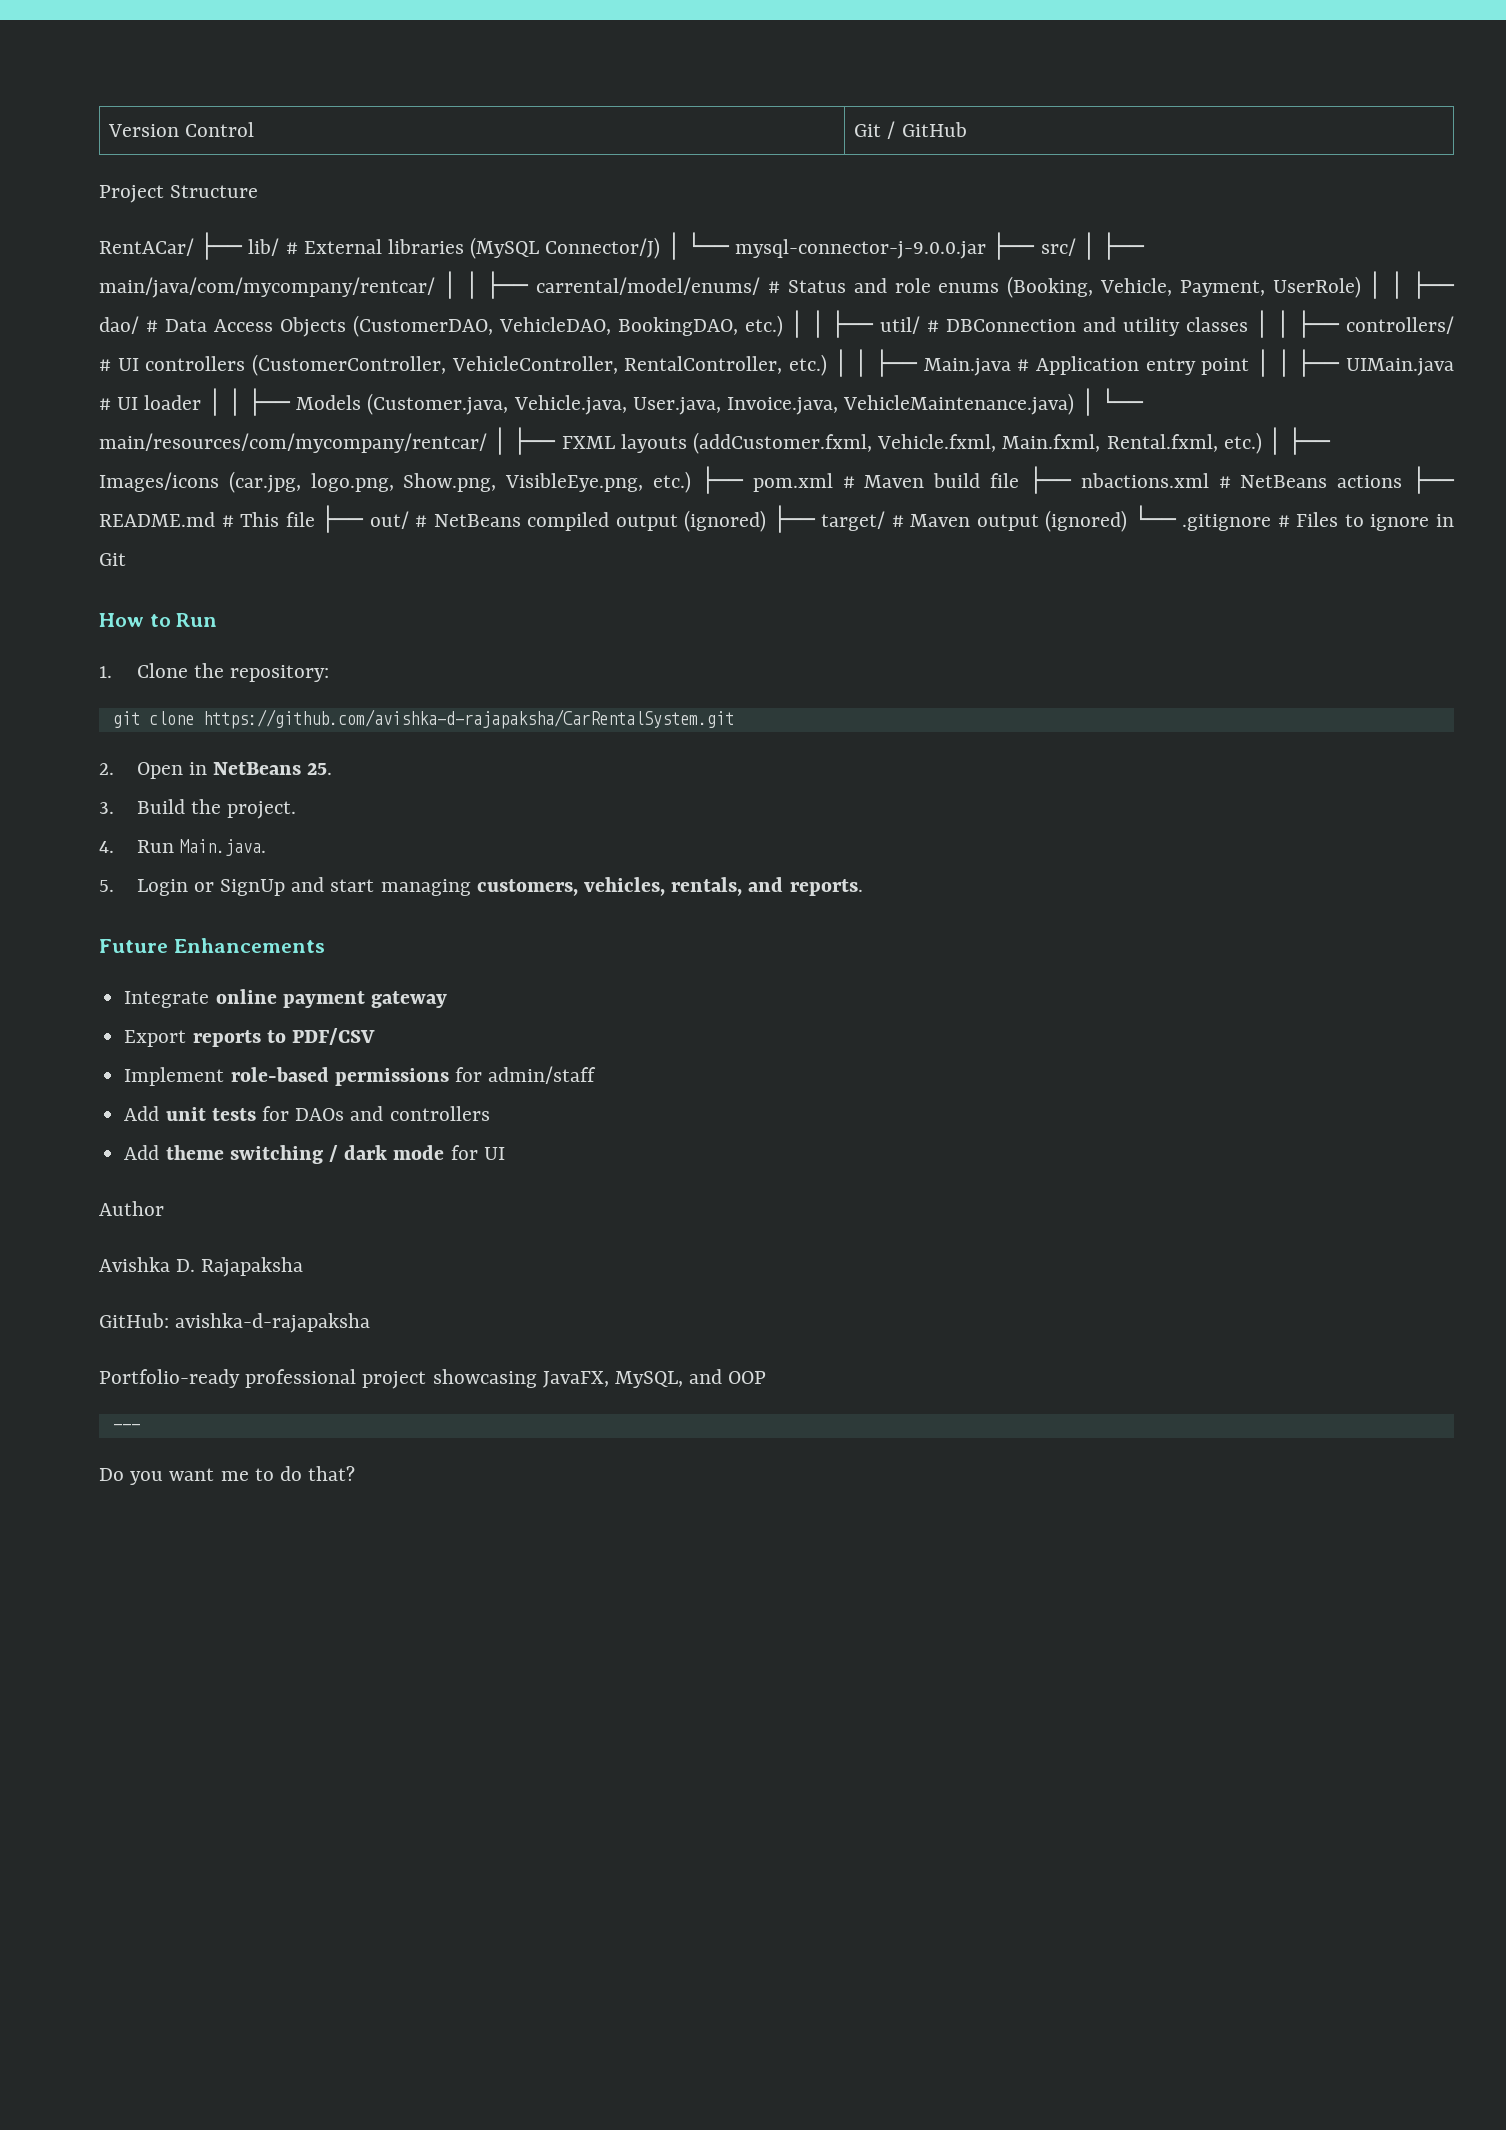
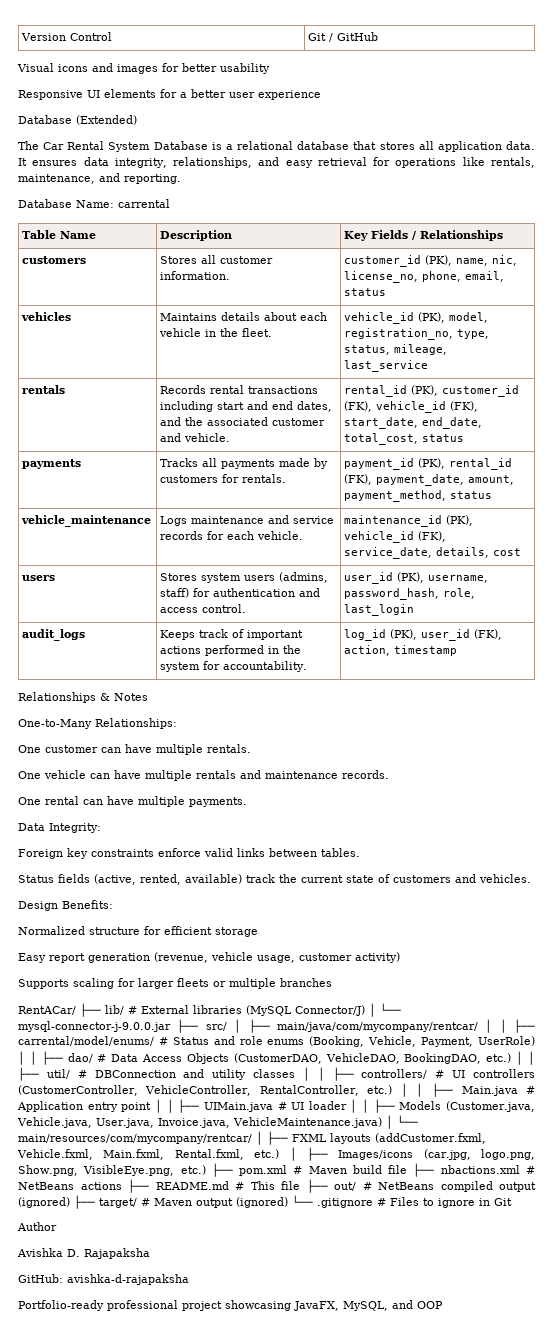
[99,185,259,203] Project Structure -> [17,63,270,74] [18,89,321,100] [18,115,137,125] [18,141,535,152] [18,157,536,168] [18,173,181,184] [18,199,170,208] [22,230,97,239] [160,230,233,241] [344,230,504,241] [22,256,87,264] [160,255,274,264] [160,271,231,280] [344,255,518,267] [344,271,505,283] [344,288,387,296] [21,312,72,321] [160,312,328,321] [159,328,273,337] [344,312,489,324] [344,328,490,340] [344,344,448,355] [344,360,429,372] [22,385,66,394] [160,385,319,394] [160,401,333,412] [160,417,326,426] [160,433,231,442] [344,385,520,397] [344,401,479,413] [344,417,483,429] [344,433,465,445] [22,459,82,469] [160,458,329,469] [160,474,287,483] [344,458,513,470] [344,474,515,486] [344,490,493,502] [21,515,152,527] [160,515,335,526] [160,531,304,540] [344,515,474,527] [344,531,447,543] [344,547,522,559] [22,575,56,581] [160,572,329,583] [160,588,321,598] [160,604,247,613] [344,572,489,584] [344,588,476,600] [344,604,415,616] [22,629,86,641] [160,629,304,640] [160,645,302,656] [160,661,308,672] [344,629,503,641] [344,645,458,656] [18,692,148,703] [18,718,177,729] [18,744,251,755] [18,770,389,781] [18,796,247,807] [18,823,101,833] [18,848,360,859] [18,874,531,885] [18,900,113,911] [18,926,258,937] [18,952,400,963] [18,978,332,989] Visual icons and images for better usability // Responsive UI elements for a better user experience // Database (Extended) // The Car Rental System Database is a relational database that stores all application data. It ensures data integrity, relationships, and easy retrieval for operations like rentals, maintenance, and reporting. // Database Name: carrental // Table Name | Description | Key Fields / Relationships // customers | Stores all customer information. | customer_id (PK), name, nic, license_no, phone, email, status // vehicles | Maintains details about each vehicle in the fleet. | vehicle_id (PK), model, registration_no, type, status, mileage, last_service // rentals | Records rental transactions including start and end dates, and the associated customer and vehicle. | rental_id (PK), customer_id (FK), vehicle_id (FK), start_date, end_date, total_cost, status // payments | Tracks all payments made by customers for rentals. | payment_id (PK), rental_id (FK), payment_date, amount, payment_method, status // vehicle_maintenance | Logs maintenance and service records for each vehicle. | maintenance_id (PK), vehicle_id (FK), service_date, details, cost // users | Stores system users (admins, staff) for authentication and access control. | user_id (PK), username, password_hash, role, last_login // audit_logs | Keeps track of important actions performed in the system for accountability. | log_id (PK), user_id (FK), action, timestamp // Relationships & Notes // One-to-Many Relationships: // One customer can have multiple rentals. // One vehicle can have multiple rentals and maintenance records. // One rental can have multiple payments. // Data Integrity: // Foreign key constraints enforce valid links between tables. // Status fields (active, rented, available) track the current state of customers and vehicles. // Design Benefits: // Normalized structure for efficient storage // Easy report generation (revenue, vehicle usage, customer activity) // Supports scaling for larger fleets or multiple branches
[99,613,218,627] [99,663,330,682] [112,709,734,729] [99,762,333,779] [99,799,297,819] [99,839,266,856] [99,877,863,896] [99,938,325,953] [124,989,447,1008] [124,1028,375,1047] [124,1066,597,1086] [124,1106,490,1121] [124,1145,505,1164] // How to Run // 1. Clone the repository: // git clone https://github.com/avishka-d-rajapaksha/CarRentalSystem.git // 2. Open in NetBeans 25. // 3. Build the project. // 4. Run Main.java. // 5. Login or SignUp and start managing customers, vehicles, rentals, and reports. // Future Enhancements // Integrate online payment gateway // Export reports to PDF/CSV // Implement role-based permissions for admin/staff // Add unit tests for DAOs and controllers // Add theme switching / dark mode for UI -> (512, 1202) none
[112,1424,140,1430] [99,1466,356,1485] // --- // Do you want me to do that? -> (443, 1305) none

